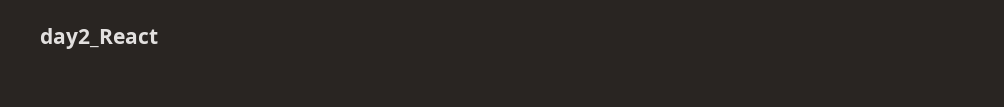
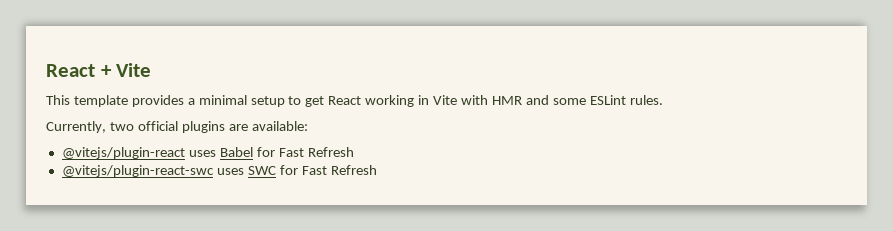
[40,28,158,49] day2_React -> [46,63,152,77] [46,95,663,107] [46,121,308,133] [61,147,354,159] [61,165,377,177] React + Vite // This template provides a minimal setup to get React working in Vite with HMR and some ESLint rules. // Currently, two official plugins are available: // @vitejs/plugin-react uses Babel for Fast Refresh // @vitejs/plugin-react-swc uses SWC for Fast Refresh

